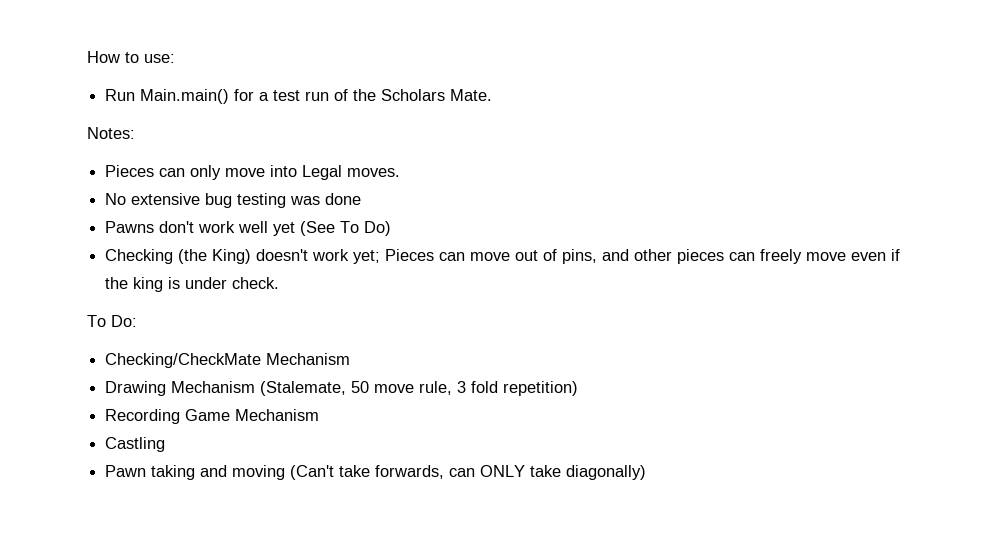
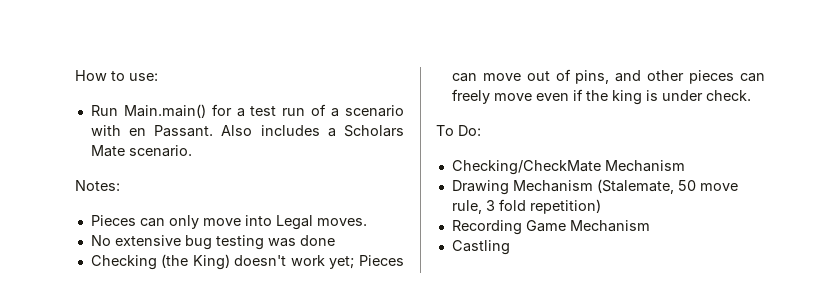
[353,89,493,101] the Scholars Mate. -> [331,105,404,117] [90,125,405,137] [90,145,192,157] a scenario with en Passant. Also includes a Scholars Mate scenario.
[105,221,392,236] // Pawns don't work well yet (See To Do) -> (335, 240) none
[105,465,647,480] // Pawn taking and moving (Can't take forwards, can ONLY take diagonally) -> (510, 247) none

